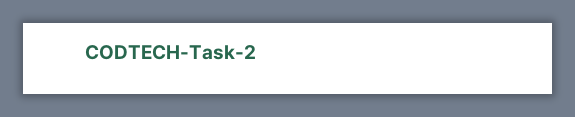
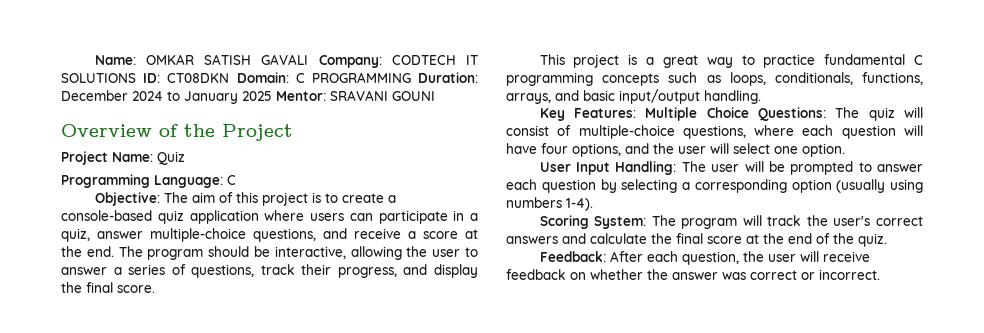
[85,45,256,60] CODTECH-Task-2 -> [94,54,478,68] [61,72,478,83] [61,90,435,104] [61,124,293,141] [61,151,185,165] [61,174,236,188] [94,192,396,206] [61,210,478,224] [61,228,478,242] [61,246,479,260] [61,264,478,278] [61,282,155,293] [539,54,923,68] [506,72,923,86] [506,89,761,104] [539,107,923,121] [506,125,923,139] [506,143,845,157] [539,161,923,175] [506,179,923,193] [506,197,593,211] [539,215,923,229] [506,233,887,247] [539,251,870,265] [506,269,880,280] Name: OMKAR SATISH GAVALI Company: CODTECH IT SOLUTIONS ID: CT08DKN Domain: C PROGRAMMING Duration: December 2024 to January 2025 Mentor: SRAVANI GOUNI // Overview of the Project // Project Name: Quiz // Programming Language: C // Objective: The aim of this project is to create a console-based quiz application where users can participate in a quiz, answer multiple-choice questions, and receive a score at the end. The program should be interactive, allowing the user to answer a series of questions, track their progress, and display the final score. // This project is a great way to practice fundamental C programming concepts such as loops, conditionals, functions, arrays, and basic input/output handling. // Key Features: Multiple Choice Questions: The quiz will consist of multiple-choice questions, where each question will have four options, and the user will select one option. // User Input Handling: The user will be prompted to answer each question by selecting a corresponding option (usually using numbers 1-4). // Scoring System: The program will track the user's correct answers and calculate the final score at the end of the quiz. // Feedback: After each question, the user will receive feedback on whether the answer was correct or incorrect.

